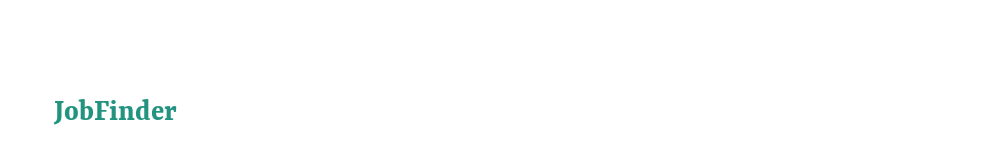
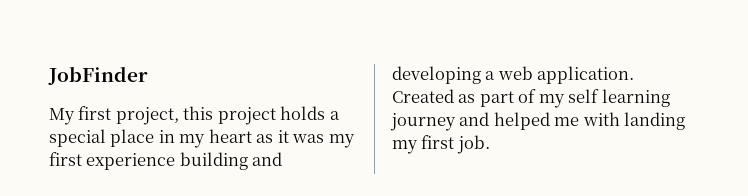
(177, 112) none -> [49,106,340,125] [49,129,355,148] [49,152,283,170] [392,66,635,84] [392,89,670,108] [390,112,686,131] [392,135,490,154] // My first project, this project holds a special place in my heart as it was my first experience building and developing a web application. Created as part of my self learning journey and helped me with landing my first job.

